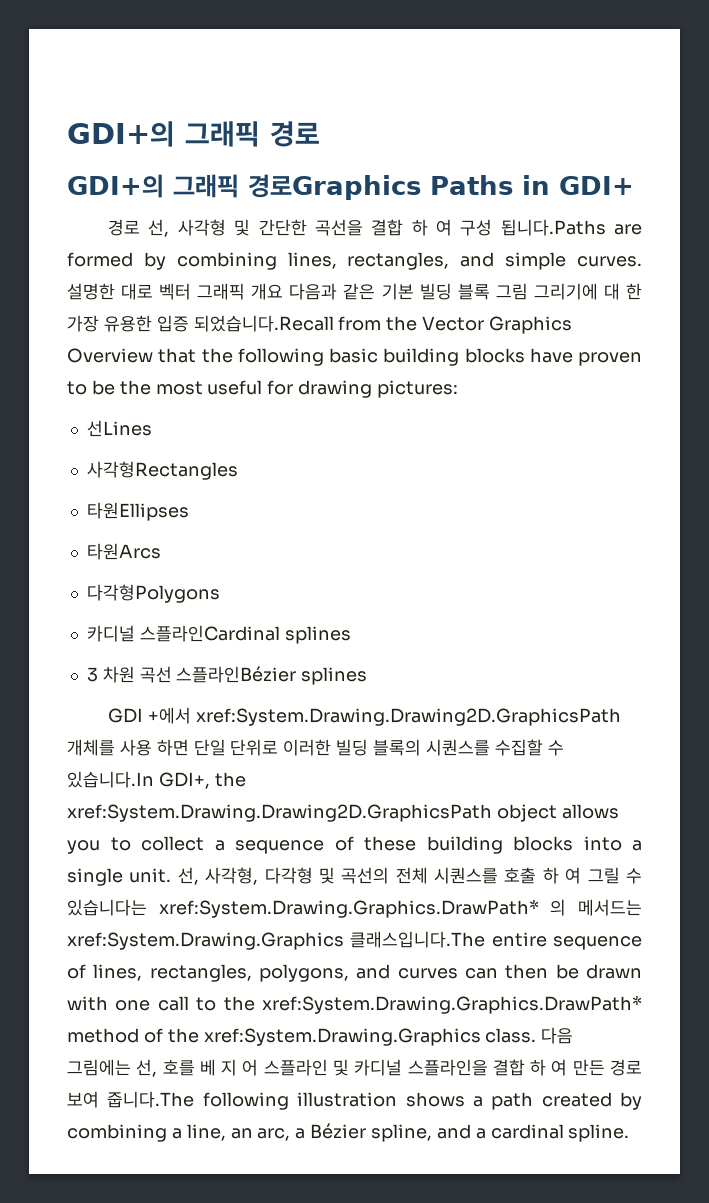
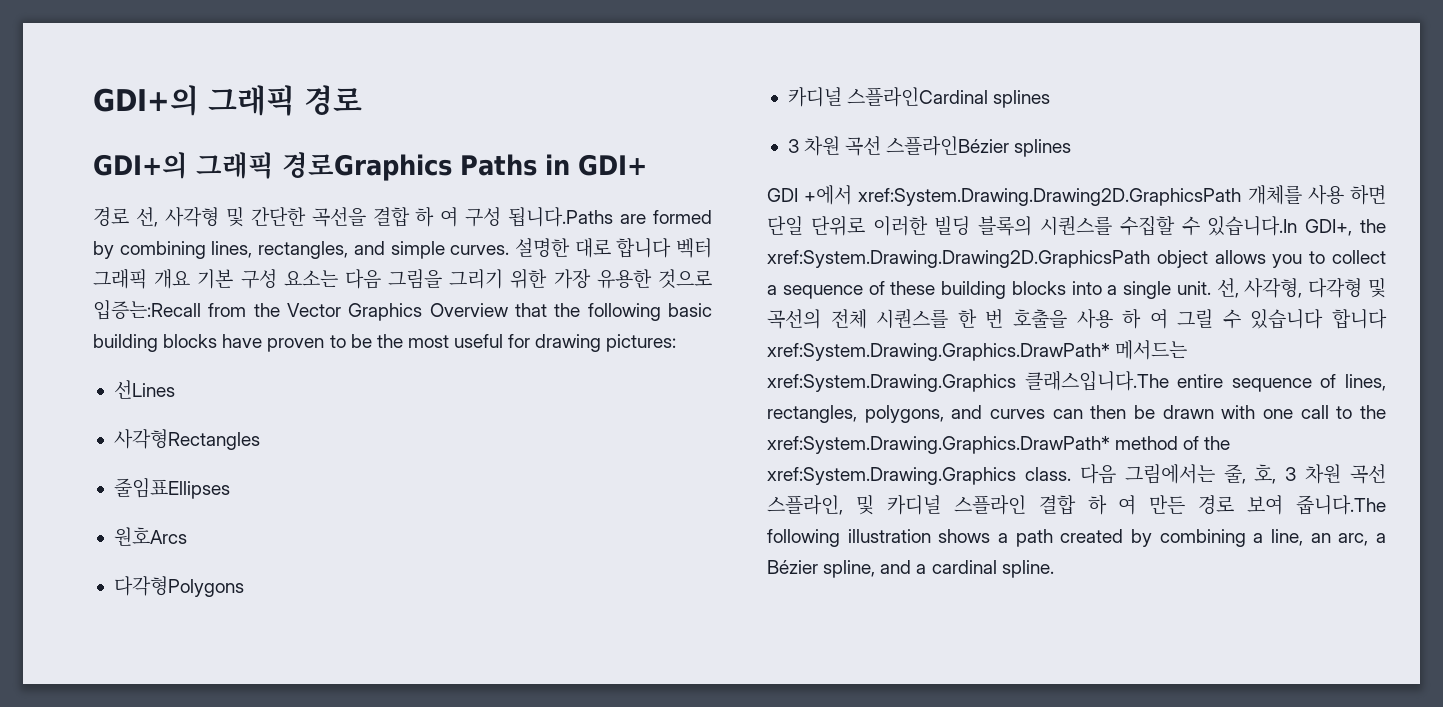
(154, 291) none -> [616,238,672,258] 합니다
[289,283,643,300] [67,315,334,332] 다음과 같은 기본 빌딩 블록 그림 그리기에 대 한 가장 유용한 입증 되었습니다.Recall -> [197,269,712,289] [93,300,201,320] 기본 구성 요소는 다음 그림을 그리기 위한 가장 유용한 것으로 입증는:Recall
[86,502,189,521] [86,543,161,560] 타원Ellipses // 타원Arcs -> [113,477,230,499] [113,527,187,546] 줄임표Ellipses // 원호Arcs
[504,867,537,884] 호출 -> [957,309,1113,329] 한 번 호출을 사용
[67,899,567,918] 있습니다는 xref:System.Drawing.Graphics.DrawPath* 의 -> [1250,309,1387,329] [767,343,1110,361] 있습니다 합니다 xref:System.Drawing.Graphics.DrawPath*
[67,1059,328,1077] 그림에는 선, 호를 베 지 어 스플라인 -> [1124,464,1386,484] [767,495,843,515] 그림에서는 줄, 호, 3 차원 곡선 스플라인,
[407,1059,488,1076] 스플라인을 -> [953,495,1026,515] 스플라인

